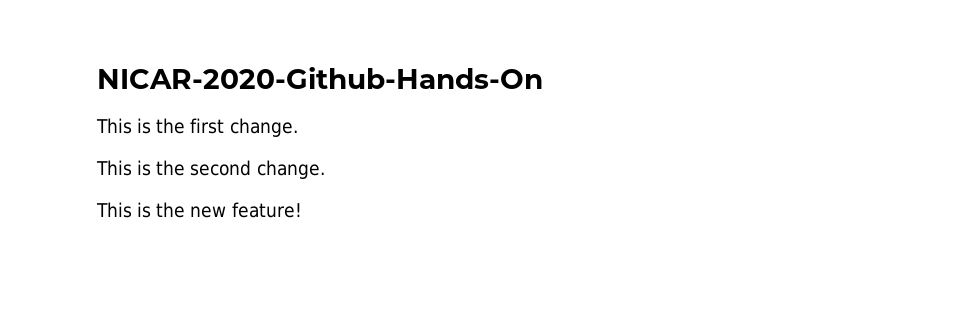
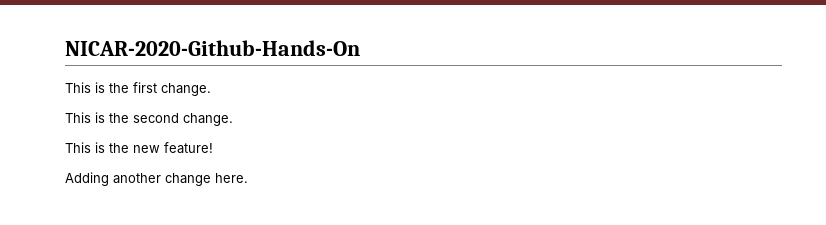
(302, 210) none -> [65,172,248,186] // Adding another change here.

